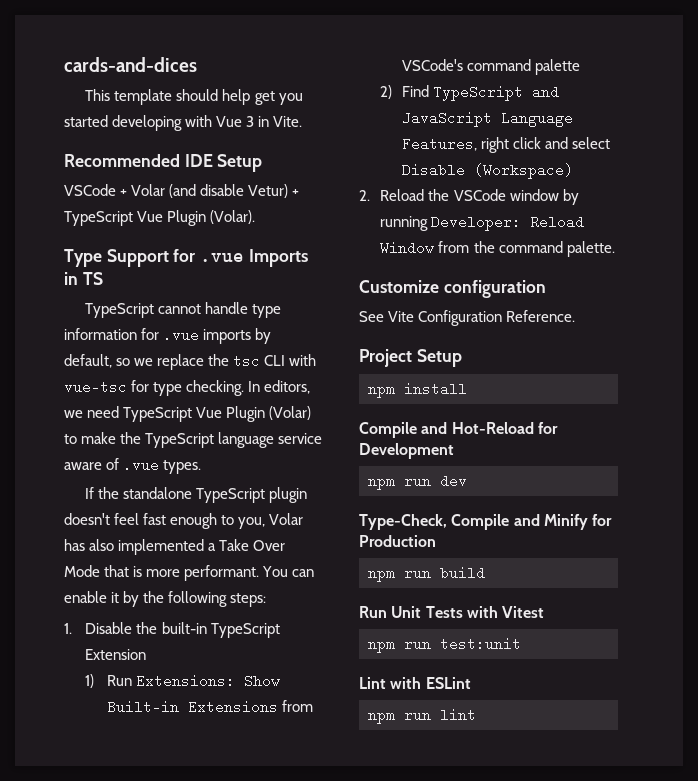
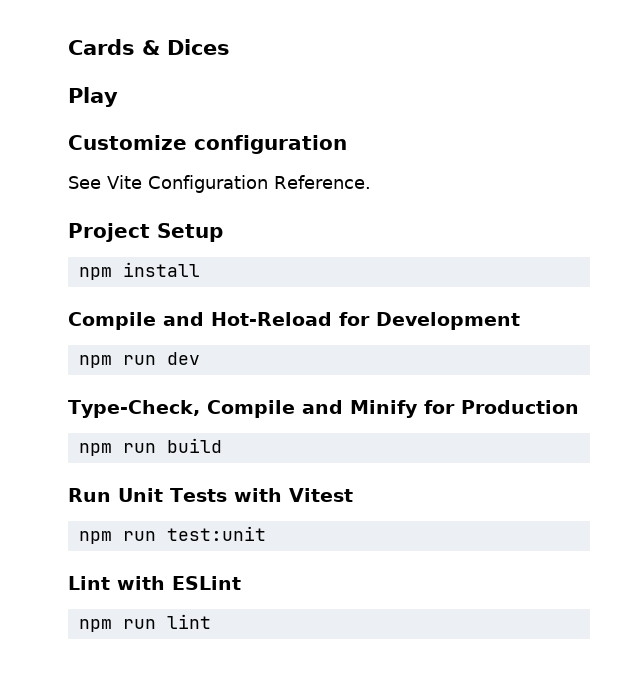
[64,57,197,72] [85,89,303,105] [64,115,303,131] [64,154,263,172] [64,184,300,198] [64,210,256,226] [64,249,308,267] [64,272,103,285] [85,302,282,318] [64,328,272,344] [64,354,317,370] [64,380,311,396] [64,406,312,422] [64,432,323,448] [64,458,202,474] [85,487,308,503] [64,513,304,529] [64,539,286,555] [64,565,315,581] [64,591,267,607] [64,622,280,638] [85,649,147,660] [85,674,280,688] [106,700,313,714] [401,59,580,75] [380,85,559,101] [401,111,573,127] [401,137,611,153] [401,163,573,179] [359,189,579,205] [380,215,585,231] [380,241,615,257] cards-and-dices // This template should help get you started developing with Vue 3 in Vite. // Recommended IDE Setup // VSCode + Volar (and disable Vetur) + TypeScript Vue Plugin (Volar). // Type Support for .vue Imports in TS // TypeScript cannot handle type information for .vue imports by default, so we replace the tsc CLI with vue-tsc for type checking. In editors, we need TypeScript Vue Plugin (Volar) to make the TypeScript language service aware of .vue types. // If the standalone TypeScript plugin doesn't feel fast enough to you, Volar has also implemented a Take Over Mode that is more performant. You can enable it by the following steps: // 1. Disable the built-in TypeScript Extension // 1) Run Extensions: Show Built-in Extensions from VSCode's command palette // 2) Find TypeScript and JavaScript Language Features, right click and select Disable (Workspace) // 2. Reload the VSCode window by running Developer: Reload Window from the command palette. -> [68,39,230,55] [68,87,118,107] Cards & Dices // Play

